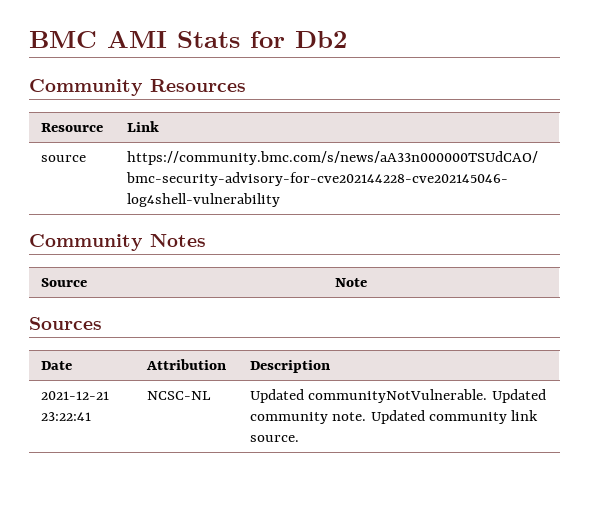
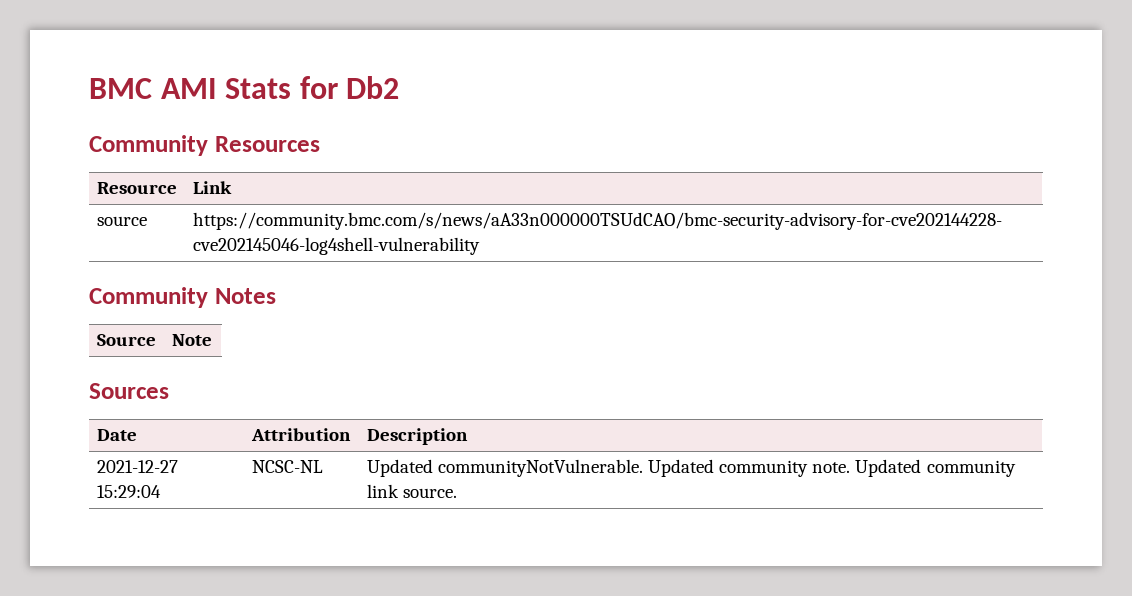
[40,391,109,400] [40,412,91,421] 2021-12-21 23:22:41 -> [96,460,178,473] [96,485,161,498] 2021-12-27 15:29:04

